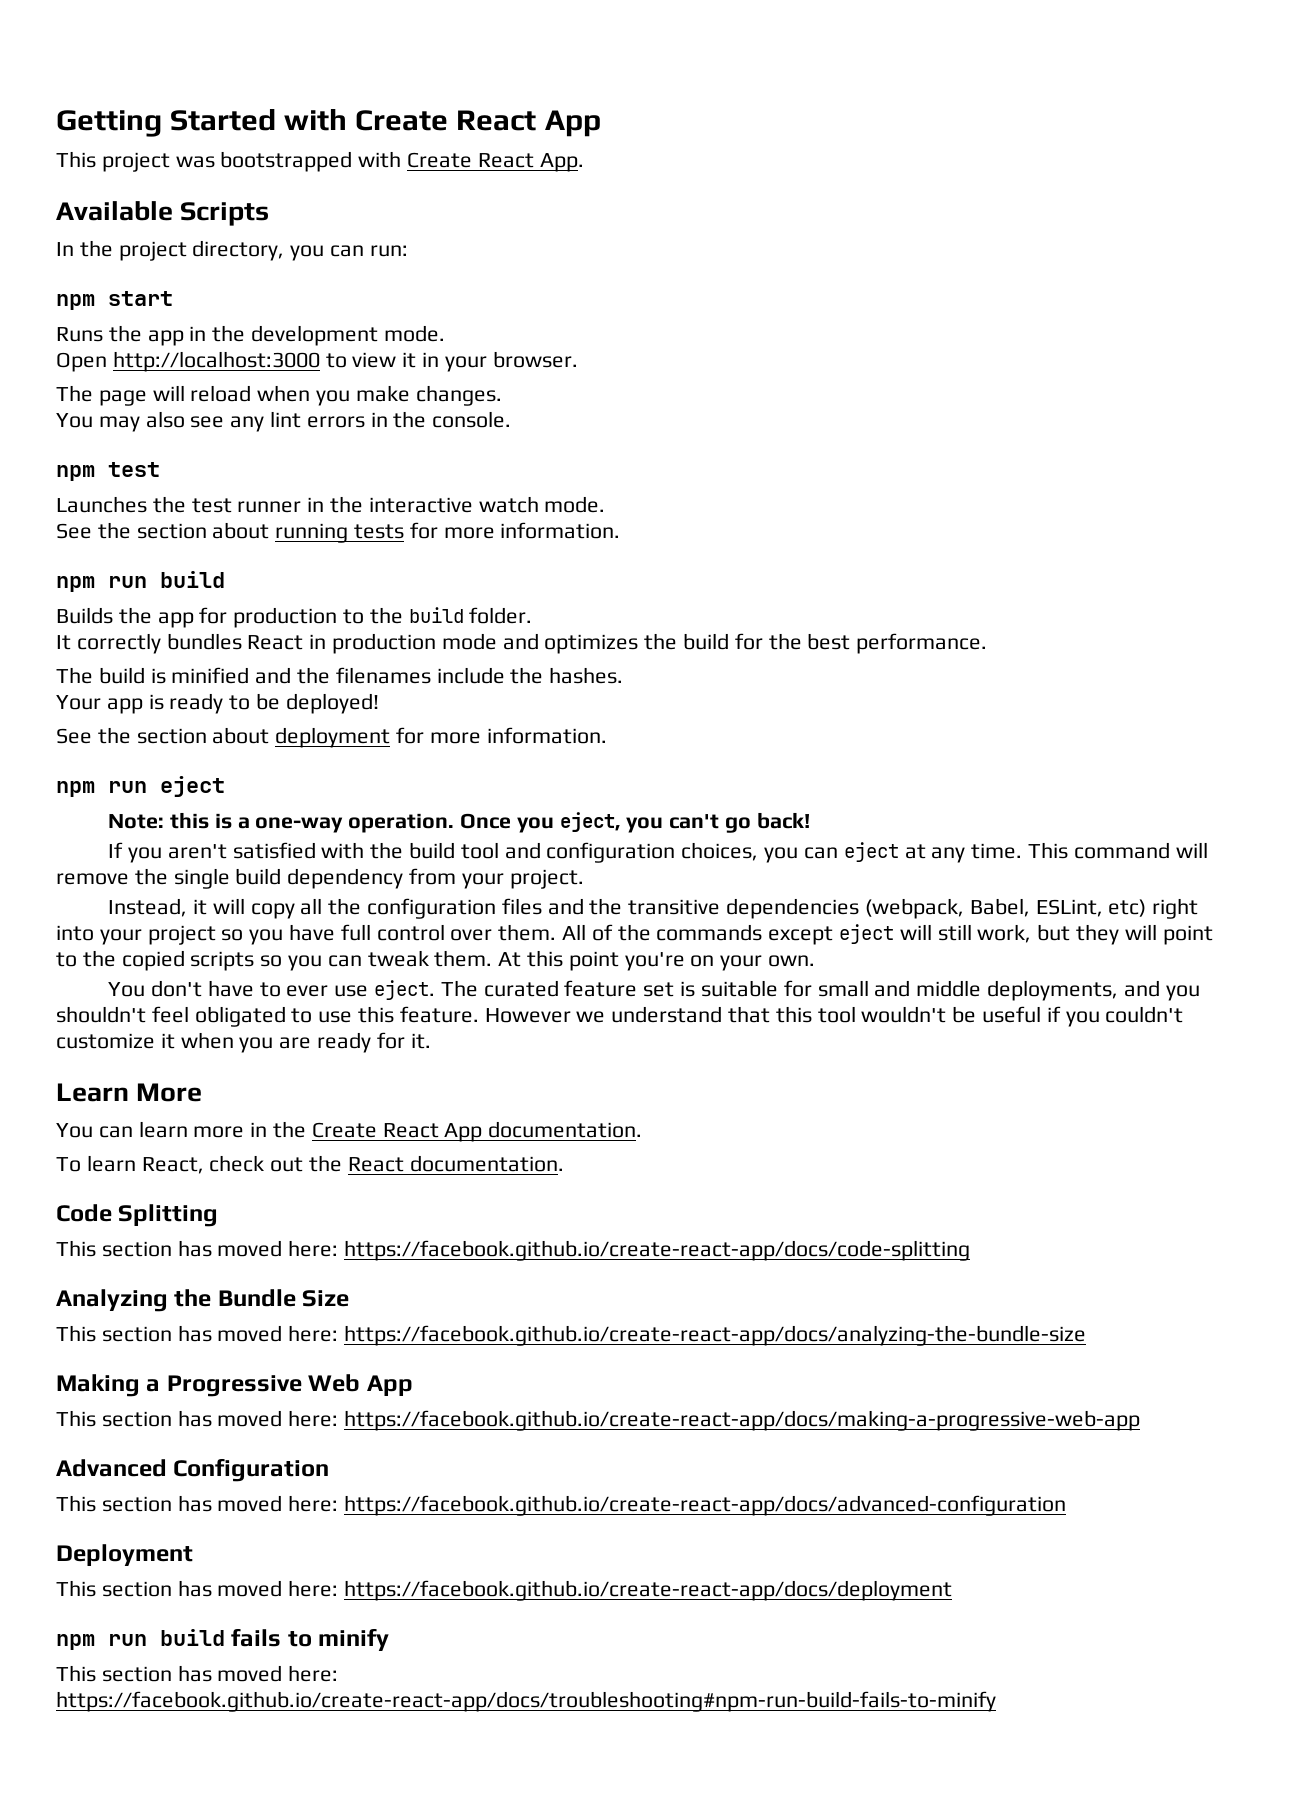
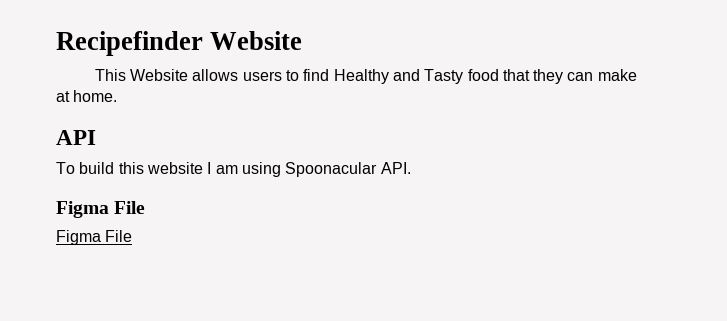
[56,109,601,137] [56,151,584,172] [56,201,270,226] [56,240,408,261] [56,291,173,310] [56,325,445,346] [56,351,578,372] [56,385,502,406] [56,411,512,432] [56,462,160,481] [56,496,606,513] [56,522,621,543] [56,571,225,592] [56,607,533,628] [56,633,988,654] [56,667,624,684] [56,693,379,714] [56,727,607,748] [56,776,225,797] [108,812,810,833] [108,842,1208,863] [56,868,584,889] [108,898,1199,919] [56,924,1213,945] [56,950,816,971] [108,980,1200,1001] [56,1006,1184,1027] [56,1032,431,1053] [56,1083,203,1102] [56,1121,643,1142] [56,1155,564,1174] [56,1204,219,1227] [56,1240,971,1261] [56,1289,350,1312] [56,1325,1087,1346] [56,1374,413,1397] [56,1410,1141,1431] [56,1458,330,1482] [56,1495,1067,1516] [56,1544,193,1566] [56,1580,953,1601] [56,1628,390,1651] [56,1665,339,1682] [56,1691,996,1712] Getting Started with Create React App // This project was bootstrapped with Create React App. // Available Scripts // In the project directory, you can run: // npm start // Runs the app in the development mode. // Open http://localhost:3000 to view it in your browser. // The page will reload when you make changes. // You may also see any lint errors in the console. // npm test // Launches the test runner in the interactive watch mode. // See the section about running tests for more information. // npm run build // Builds the app for production to the build folder. // It correctly bundles React in production mode and optimizes the build for the best performance. // The build is minified and the filenames include the hashes. // Your app is ready to be deployed! // See the section about deployment for more information. // npm run eject // Note: this is a one-way operation. Once you eject, you can't go back! // If you aren't satisfied with the build tool and configuration choices, you can eject at any time. This command will remove the single build dependency from your project. // Instead, it will copy all the configuration files and the transitive dependencies (webpack, Babel, ESLint, etc) right into your project so you have full control over them. All of the commands except eject will still work, but they will point to the copied scripts so you can tweak them. At this point you're on your own. // You don't have to ever use eject. The curated feature set is suitable for small and middle deployments, and you shouldn't feel obligated to use this feature. However we understand that this tool wouldn't be useful if you couldn't customize it when you are ready for it. // Learn More // You can learn more in the Create React App documentation. // To learn React, check out the React documentation. // Code Splitting // This section has moved here: https://facebook.github.io/create-react-app/docs/code-splitting // Analyzing the Bundle Size // This section has moved here: https://facebook.github.io/create-react-app/docs/analyzing-the-bundle-size // Making a Progressive Web App // This section has moved here: https://facebook.github.io/create-react-app/docs/making-a-progressive-web-app // Advanced Configuration // This section has moved here: https://facebook.github.io/create-react-app/docs/advanced-configuration // Deployment // This section has moved here: https://facebook.github.io/create-react-app/docs/deployment // npm run build fails to minify // This section has moved here: https://facebook.github.io/create-react-app/docs/troubleshooting#npm-run-build-fails-to-minify -> [56,31,303,56] [94,69,637,84] [56,90,118,102] [56,130,96,145] [56,162,411,177] [56,201,146,218] [56,230,133,245] Recipefinder Website // This Website allows users to find Healthy and Tasty food that they can make at home. // API // To build this website I am using Spoonacular API. // Figma File // Figma File

